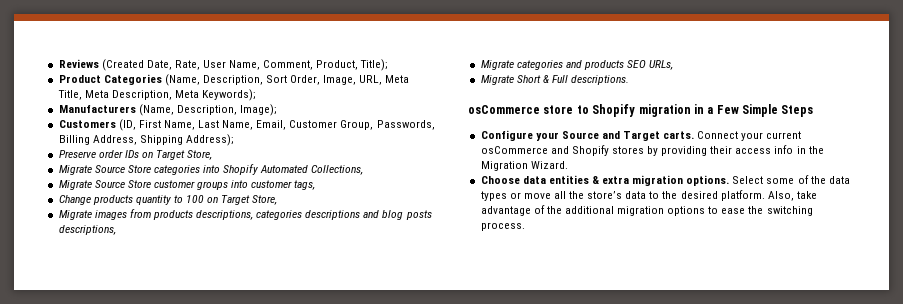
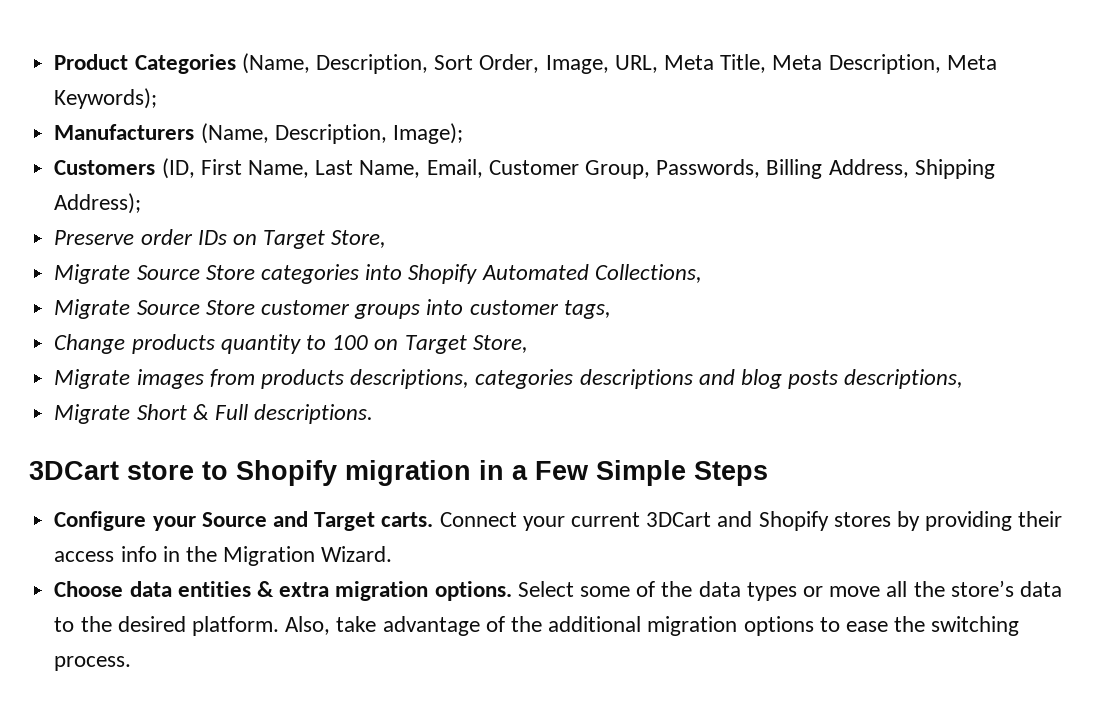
[58,59,389,71] Reviews (Created Date, Rate, User Name, Comment, Product, Title); // -> (54, 62) none
[480,60,674,70] // Migrate categories and products SEO URLs, -> (964, 379) none
[468,105,540,114] osCommerce -> [29,461,119,480] 3DCart
[480,146,548,154] osCommerce -> [646,512,712,527] 3DCart

